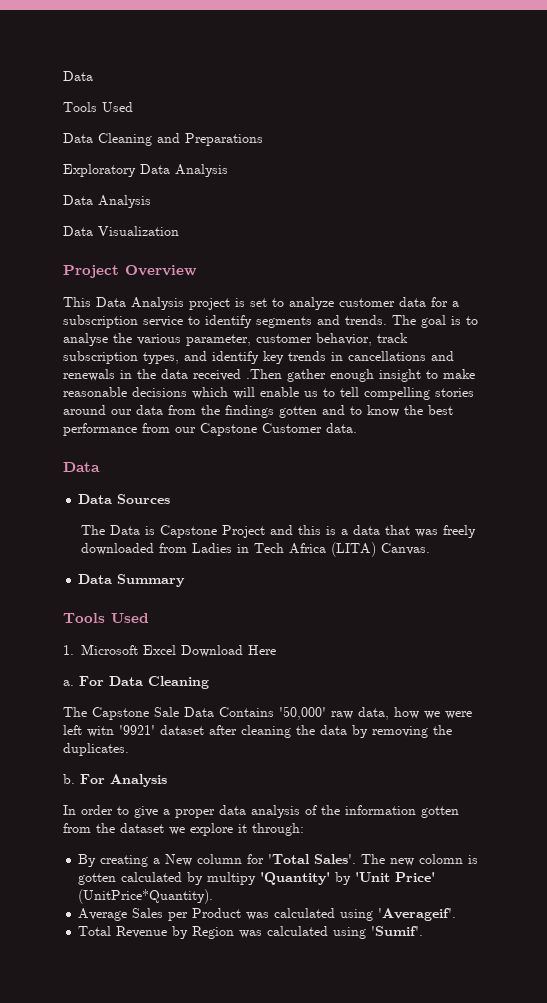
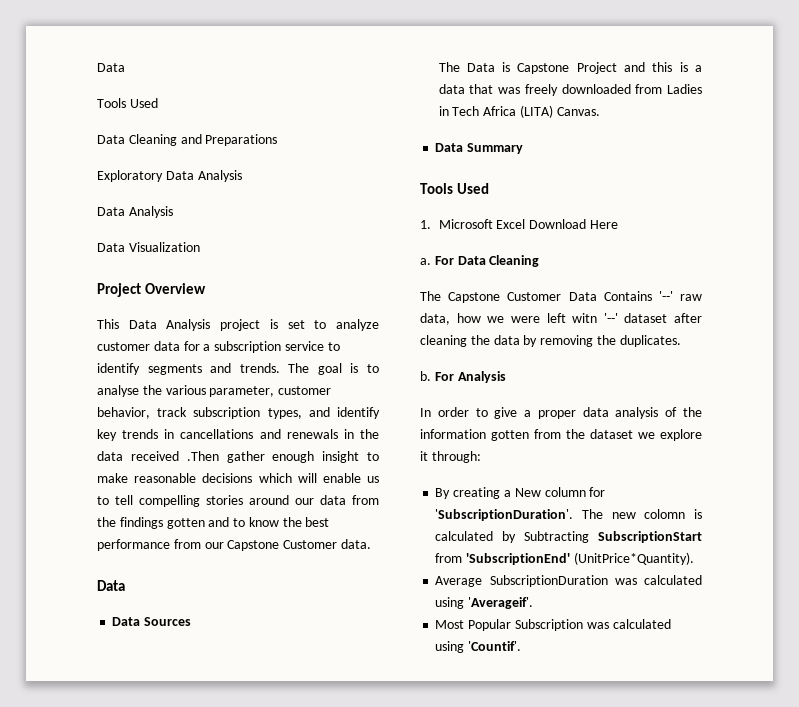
[154,707,179,717] Sale -> [507,292,562,301] Customer
[279,706,326,720] '50,000' -> [658,291,673,301] '--'
[119,725,155,735] '9921' -> [603,313,618,323] '--'
[268,854,357,864] 'Total Sales'. -> [435,509,574,521] 'SubscriptionDuration'.
[78,873,117,885] gotten -> (702, 514) none
[207,872,436,885] multipy 'Quantity' by 'Unit Price' -> [524,531,702,543] [435,553,571,565] Subtracting SubscriptionStart from 'SubscriptionEnd'
[132,908,242,921] Sales per Product -> [489,575,608,587] SubscriptionDuration
[78,926,424,939] Total Revenue by Region was calculated using 'Sumif'. -> [435,619,671,631] [435,641,522,653] Most Popular Subscription was calculated using 'Countif'.

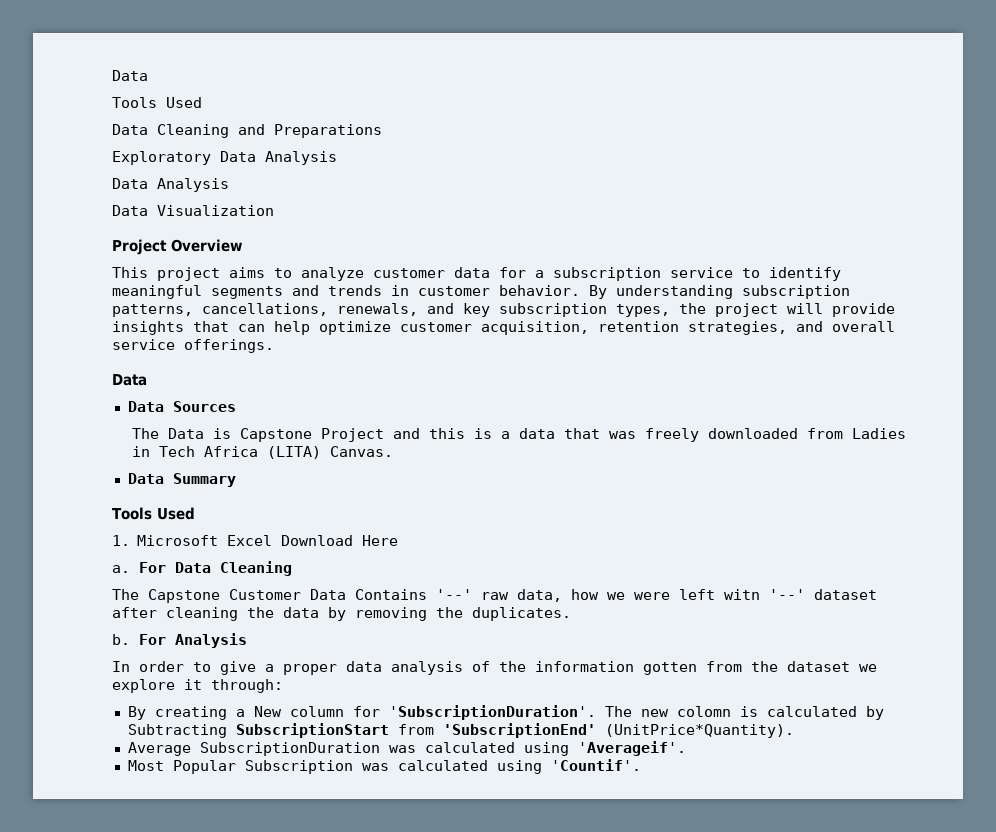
[128,319,305,331] Data Analysis project is set -> [157,267,265,281] project aims
(140, 369) none -> [112,285,202,299] meaningful
[239,363,379,375] [97,385,332,397] [97,407,381,419] [97,429,379,441] [97,451,379,463] [97,473,379,483] [97,495,379,507] [97,517,330,529] [97,539,371,551] trends. The goal is to analyse the various parameter, customer behavior, track subscription types, and identify key trends in cancellations and renewals in the data received .Then gather enough insight to make reasonable decisions which will enable us to tell compelling stories around our data from the findings gotten and to know the best performance from our Capstone Customer data. -> [328,285,850,299] [112,303,895,317] [112,321,895,335] [112,339,274,353] trends in customer behavior. By understanding subscription patterns, cancellations, renewals, and key subscription types, the project will provide insights that can help optimize customer acquisition, retention strategies, and overall service offerings.

